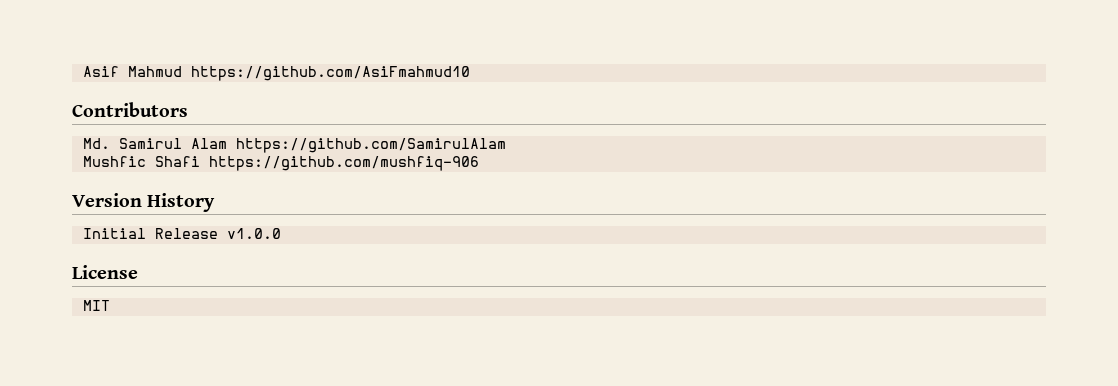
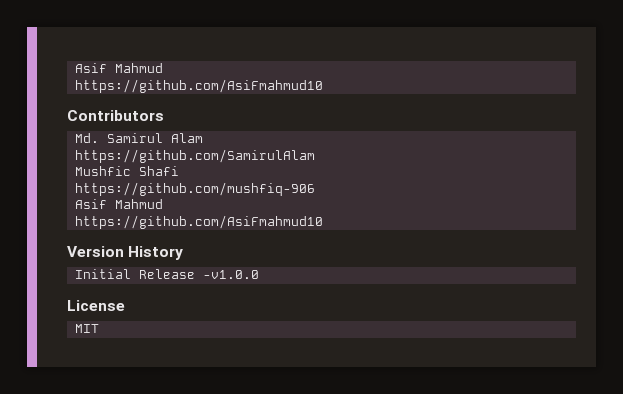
[82,66,182,77] Asif Mahmud -> [74,63,163,73] Asif Mahmud //
(227, 143) none -> (203, 138) //
(200, 161) none -> (179, 171) //
(479, 163) none -> [74,199,163,209] [74,215,323,229] // Asif Mahmud // https://github.com/AsiFmahmud10
[226,228,281,239] v1.0.0 -> [202,270,259,279] -v1.0.0

